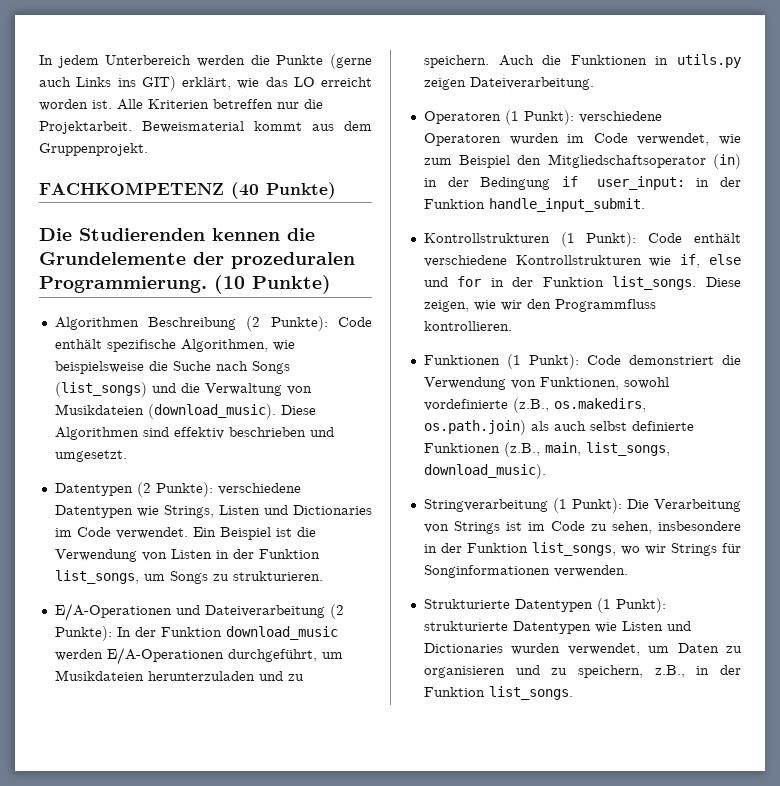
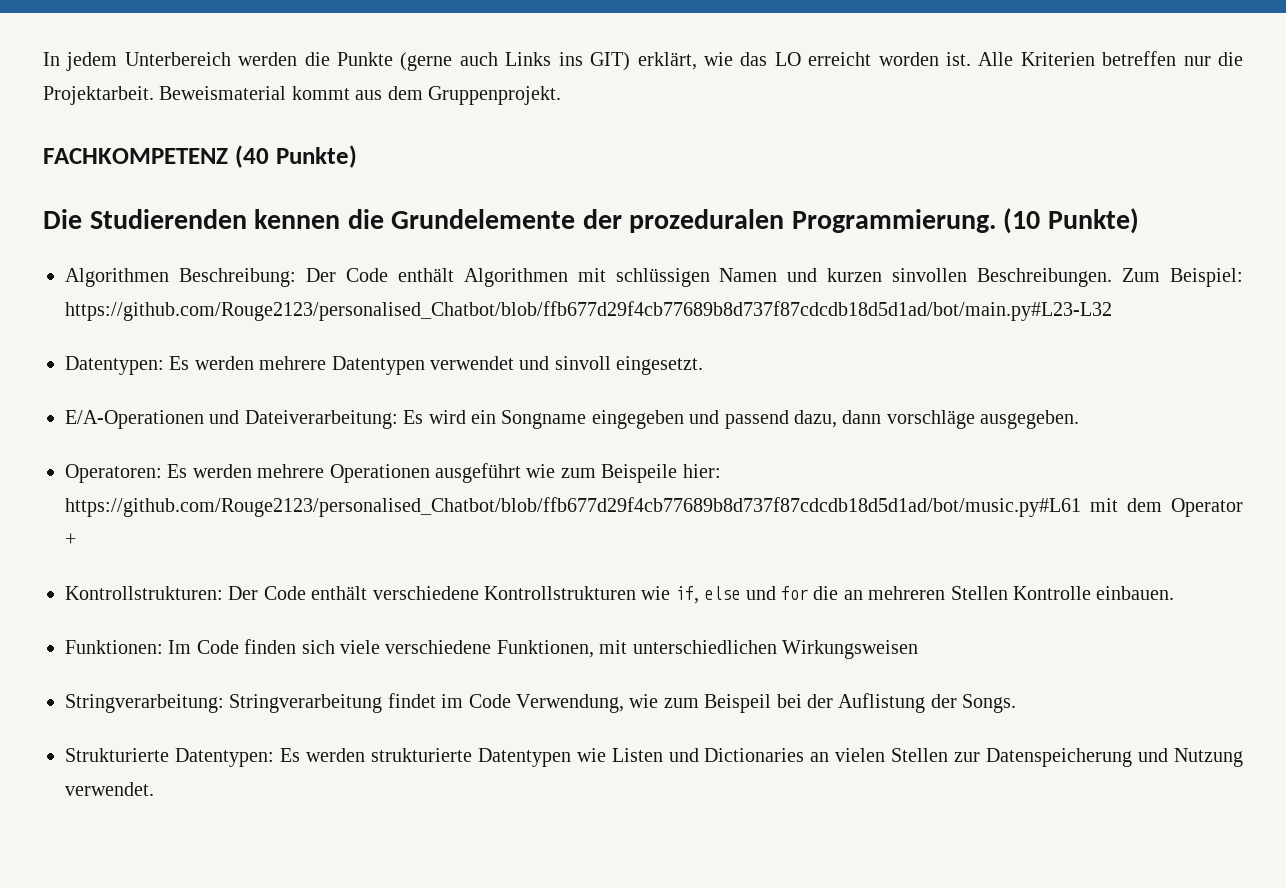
[148,316,372,331] [54,339,295,352] [54,361,290,374] [54,382,312,397] [54,404,316,419] [54,427,334,440] [54,450,127,462] [54,482,301,497] [54,505,372,518] [54,527,316,540] [54,549,320,562] [54,570,323,584] [54,603,344,621] [54,626,338,641] [54,647,343,665] [54,670,304,681] [423,54,741,68] [423,77,594,90] [423,110,662,125] [423,133,741,146] [423,154,741,169] [423,176,741,190] [423,198,645,212] [423,232,637,247] Beschreibung (2 Punkte): Code enthält spezifische Algorithmen, wie beispielsweise die Suche nach Songs (list_songs) und die Verwaltung von Musikdateien (download_music). Diese Algorithmen sind effektiv beschrieben und umgesetzt. // Datentypen (2 Punkte): verschiedene Datentypen wie Strings, Listen und Dictionaries im Code verwendet. Ein Beispiel ist die Verwendung von Listen in der Funktion list_songs, um Songs zu strukturieren. // E/A-Operationen und Dateiverarbeitung (2 Punkte): In der Funktion download_music werden E/A-Operationen durchgeführt, um Musikdateien herunterzuladen und zu speichern. Auch die Funktionen in utils.py zeigen Dateiverarbeitung. // Operatoren (1 Punkt): verschiedene Operatoren wurden im Code verwendet, wie zum Beispiel den Mitgliedschaftsoperator (in) in der Bedingung if user_input: in der Funktion handle_input_submit. // Kontrollstrukturen (1 Punkt): -> [178,268,1243,287] [65,301,1112,321] [65,356,704,375] [65,410,1080,429] [65,463,721,483] [65,497,1243,517] [65,533,76,546] [65,586,259,600] Beschreibung: Der Code enthält Algorithmen mit schlüssigen Namen und kurzen sinvollen Beschreibungen. Zum Beispiel: https://github.com/Rouge2123/personalised_Chatbot/blob/ffb677d29f4cb77689b8d737f87cdcdb18d5d1ad/bot/main.py#L23-L32 // Datentypen: Es werden mehrere Datentypen verwendet und sinvoll eingesetzt. // E/A-Operationen und Dateiverarbeitung: Es wird ein Songname eingegeben und passend dazu, dann vorschläge ausgegeben. // Operatoren: Es werden mehrere Operationen ausgeführt wie zum Beispeile hier: https://github.com/Rouge2123/personalised_Chatbot/blob/ffb677d29f4cb77689b8d737f87cdcdb18d5d1ad/bot/music.py#L61 mit dem Operator + // Kontrollstrukturen: Der
[490,276,741,290] [423,299,656,312] [423,321,512,331] [423,354,741,369] [423,377,669,390] [423,398,646,413] [423,420,694,435] [423,442,670,457] [423,464,546,479] [423,498,741,513] [423,521,741,534] [423,542,741,556] [423,565,628,578] [423,598,666,613] in der Funktion list_songs. Diese zeigen, wie wir den Programmfluss kontrollieren. // Funktionen (1 Punkt): Code demonstriert die Verwendung von Funktionen, sowohl vordefinierte (z.B., os.makedirs, os.path.join) als auch selbst definierte Funktionen (z.B., main, list_songs, download_music). // Stringverarbeitung (1 Punkt): Die Verarbeitung von Strings ist im Code zu sehen, insbesondere in der Funktion list_songs, wo wir Strings für Songinformationen verwenden. // Strukturierte Datentypen (1 Punkt): -> [813,586,1175,600] [65,639,918,659] [65,693,1017,713] [65,748,365,767] die an mehreren Stellen Kontrolle einbauen. // Funktionen: Im Code finden sich viele verschiedene Funktionen, mit unterschiedlichen Wirkungsweisen // Stringverarbeitung: Stringverarbeitung findet im Code Verwendung, wie zum Beispeil bei der Auflistung der Songs. // Strukturierte Datentypen: Es werden
[511,643,742,656] [423,665,741,678] [423,686,573,700] wurden verwendet, um Daten zu organisieren und zu speichern, z.B., in der Funktion list_songs. -> [810,748,1243,767] [65,782,154,796] an vielen Stellen zur Datenspeicherung und Nutzung verwendet.

